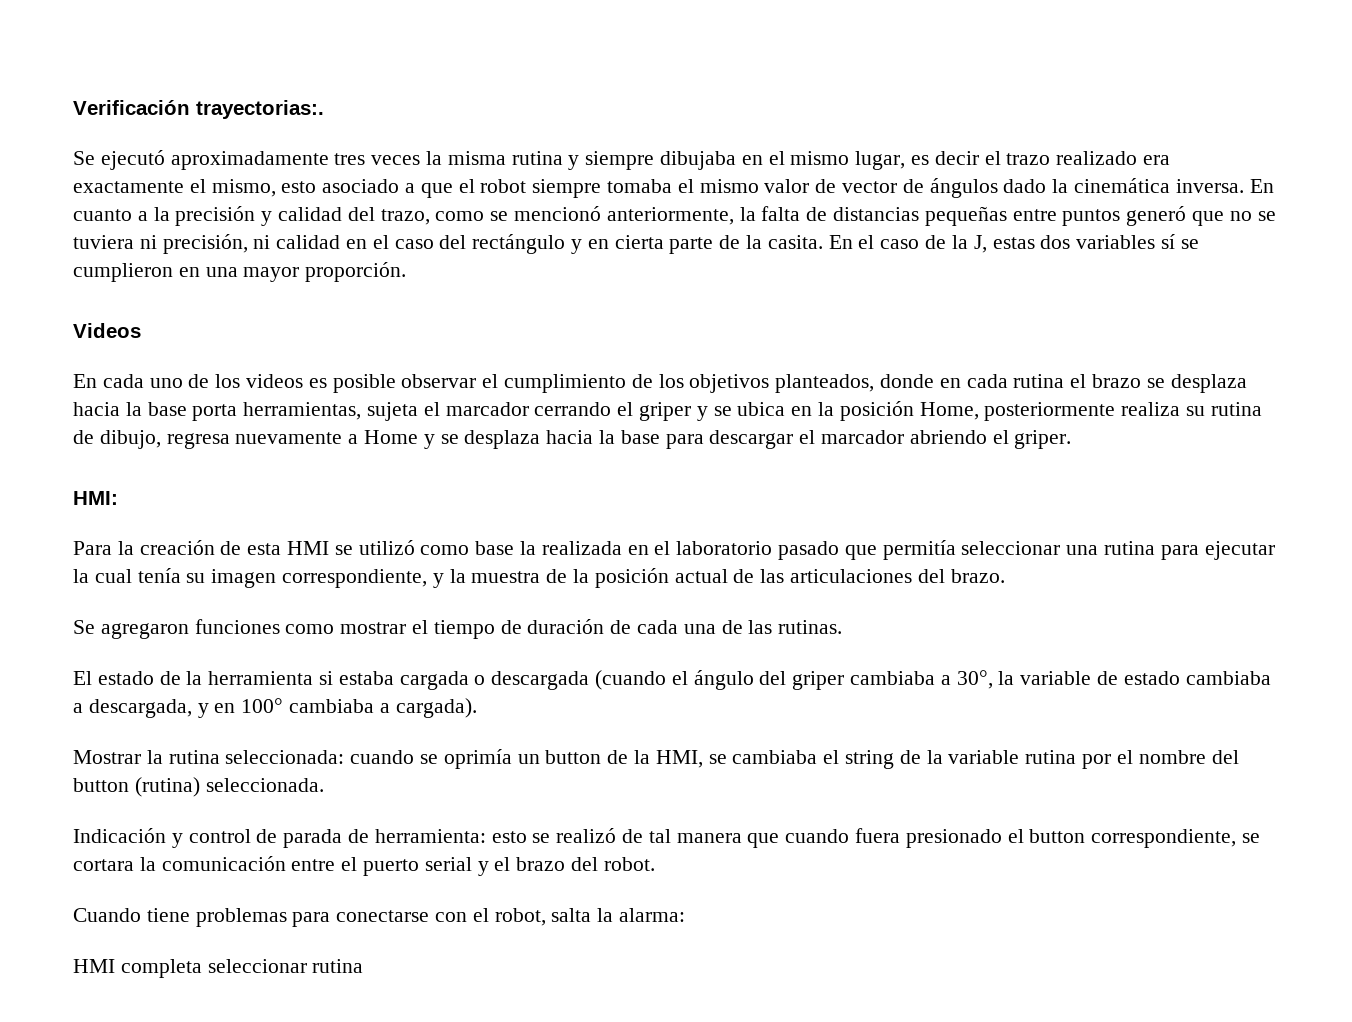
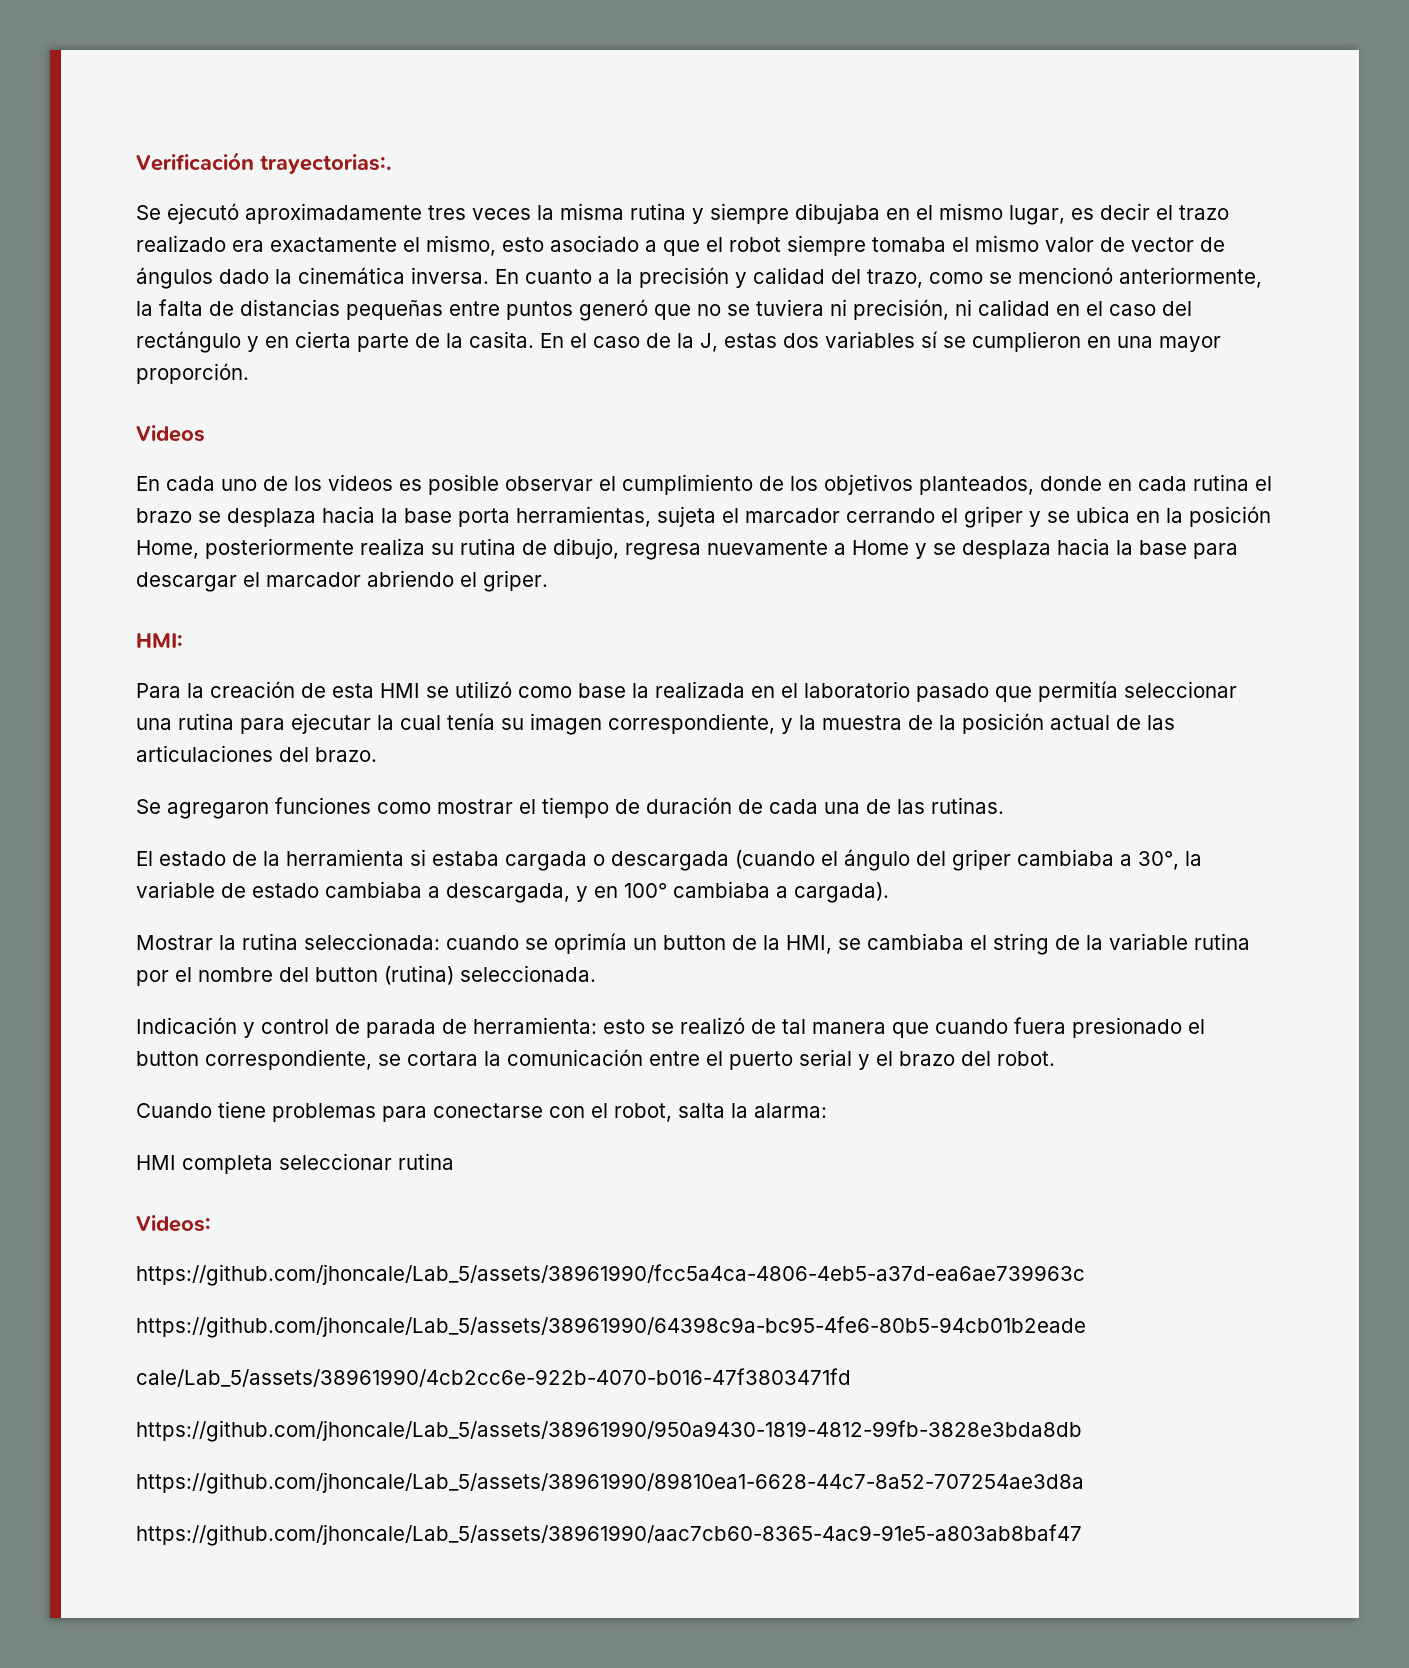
(364, 966) none -> [136,1215,211,1232] [136,1264,1085,1286] [136,1316,1086,1338] [136,1368,851,1387] [136,1420,1082,1442] [136,1472,1084,1494] [136,1524,1082,1546] // Videos: // https://github.com/jhoncale/Lab_5/assets/38961990/fcc5a4ca-4806-4eb5-a37d-ea6ae739963c // https://github.com/jhoncale/Lab_5/assets/38961990/64398c9a-bc95-4fe6-80b5-94cb01b2eade // cale/Lab_5/assets/38961990/4cb2cc6e-922b-4070-b016-47f3803471fd // https://github.com/jhoncale/Lab_5/assets/38961990/950a9430-1819-4812-99fb-3828e3bda8db // https://github.com/jhoncale/Lab_5/assets/38961990/89810ea1-6628-44c7-8a52-707254ae3d8a // https://github.com/jhoncale/Lab_5/assets/38961990/aac7cb60-8365-4ac9-91e5-a803ab8baf47

